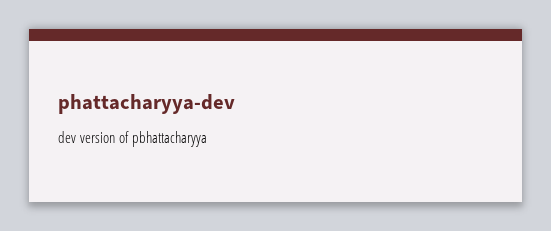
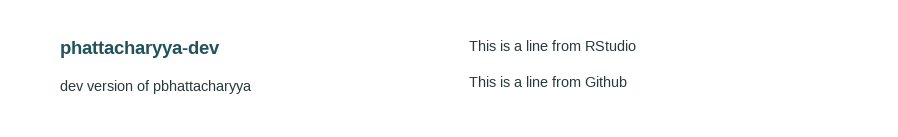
(208, 139) none -> [469,40,636,51] [469,76,627,87] // This is a line from RStudio // This is a line from Github

